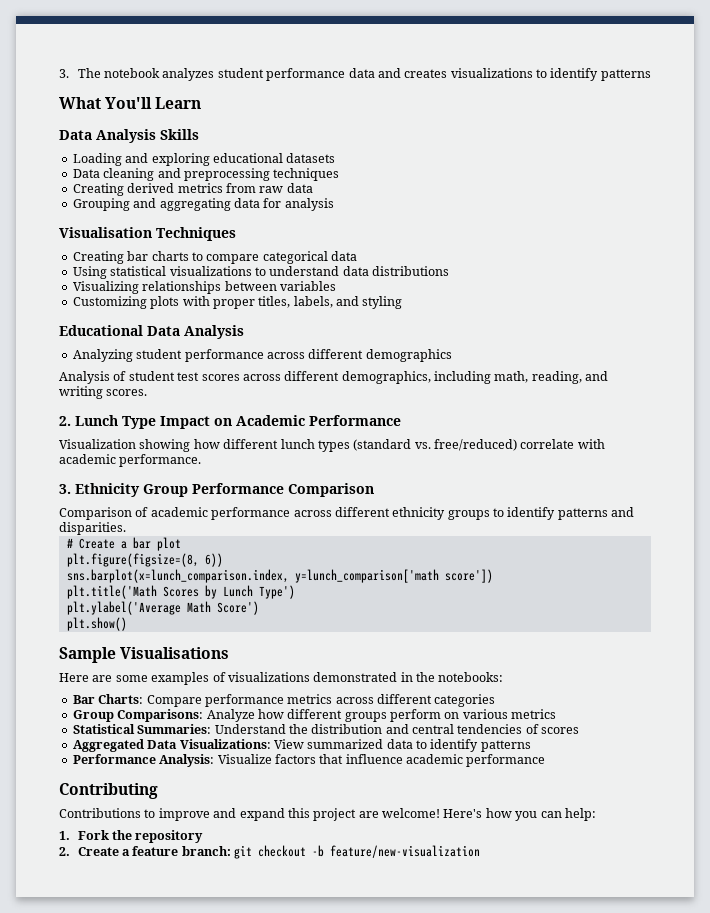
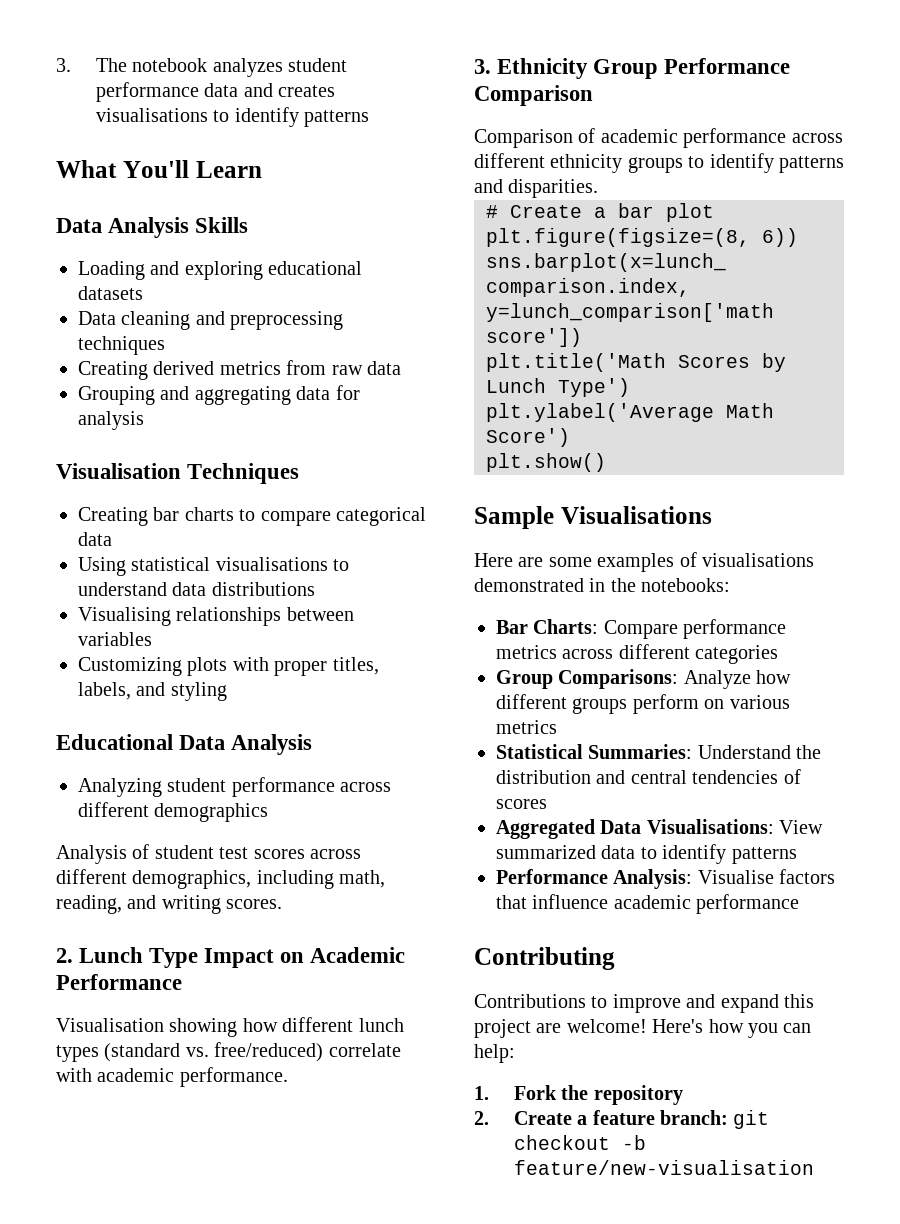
[450,68,533,78] visualizations -> [95,108,208,122] visualisations
[169,266,252,276] visualizations -> [215,557,328,571] visualisations
[72,281,139,294] Visualizing -> [78,607,171,626] Visualising
[59,439,136,449] Visualization -> [56,1018,164,1032] Visualisation
[227,672,310,682] visualizations -> [702,553,814,567] visualisations
[179,739,271,749] Visualizations: -> [646,819,774,834] Visualisations:
[217,754,272,764] Visualize -> [697,870,774,884] Visualise
[330,845,481,858] feature/new-visualization -> [513,1160,814,1175] feature/new-visualisation

